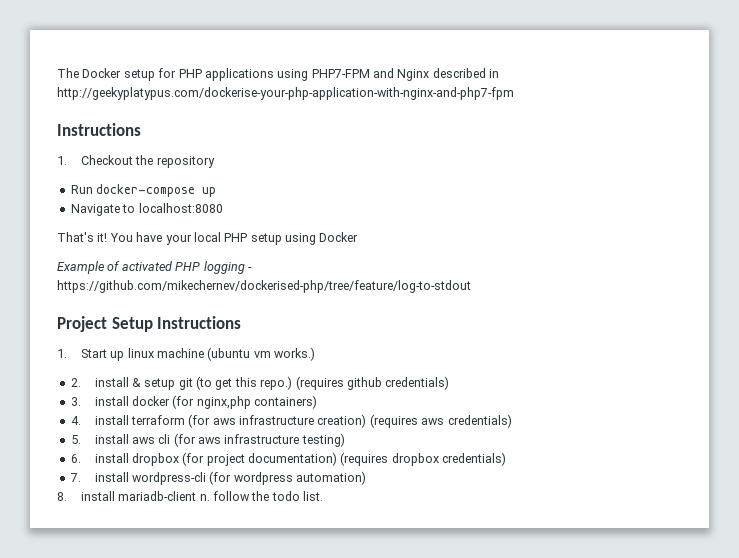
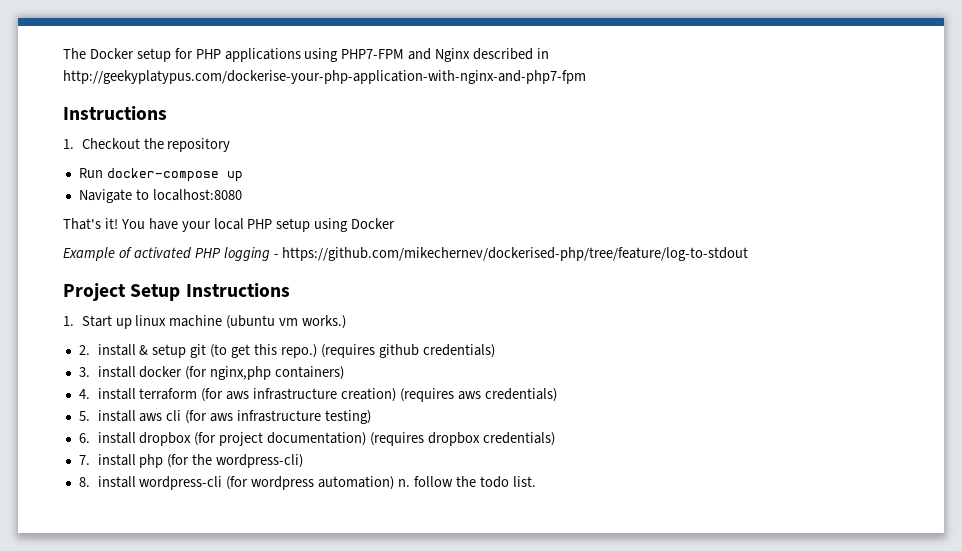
(129, 477) none -> [139,454,304,468] [78,476,136,488] php (for the wordpress-cli) // 8. install
[57,491,197,501] // 8. install mariadb-client -> (395, 483) none

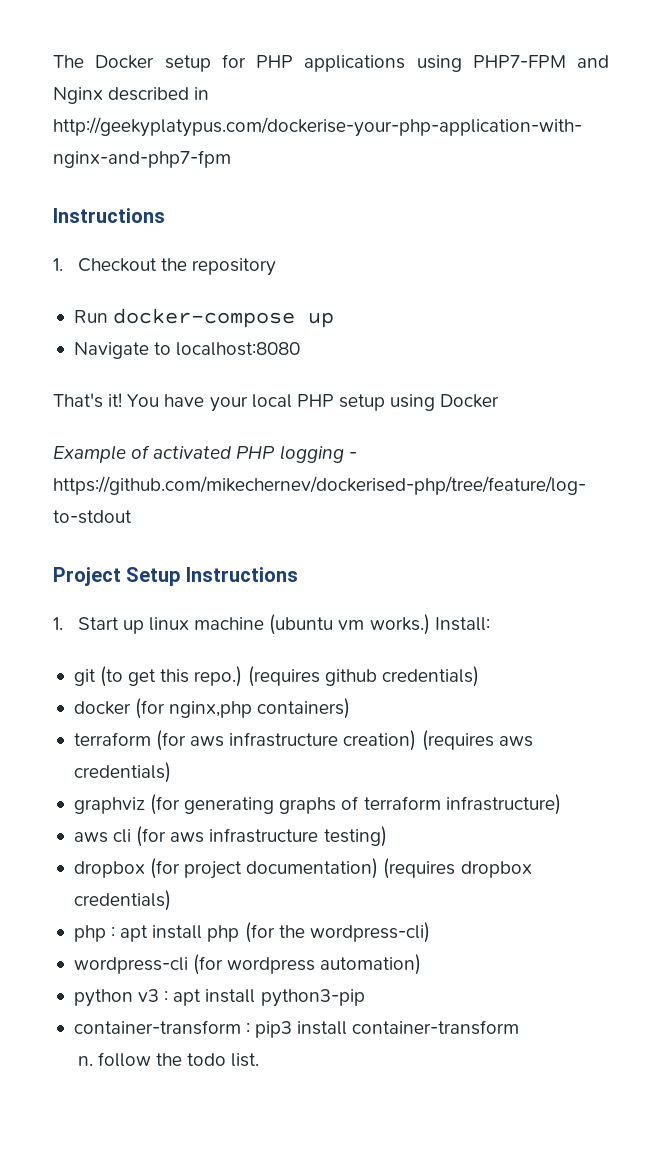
[78,344,187,358] // 2. install & setup -> [434,617,490,631] Install: //
[78,366,136,378] 3. install -> (479, 676) none
[78,388,136,400] 4. install -> (351, 708) none
[78,410,136,422] 5. install -> [73,794,561,815] graphviz (for generating graphs of terraform infrastructure) //
[78,432,136,444] 6. install -> (387, 836) none
[78,455,90,465] 7. -> [73,925,149,942] php : apt
[78,476,136,488] 8. install -> (430, 932) none
(395, 483) none -> [73,989,365,1007] [73,1020,520,1038] // python v3 : apt install python3-pip // container-transform : pip3 install container-transform //

